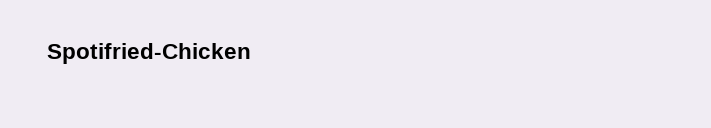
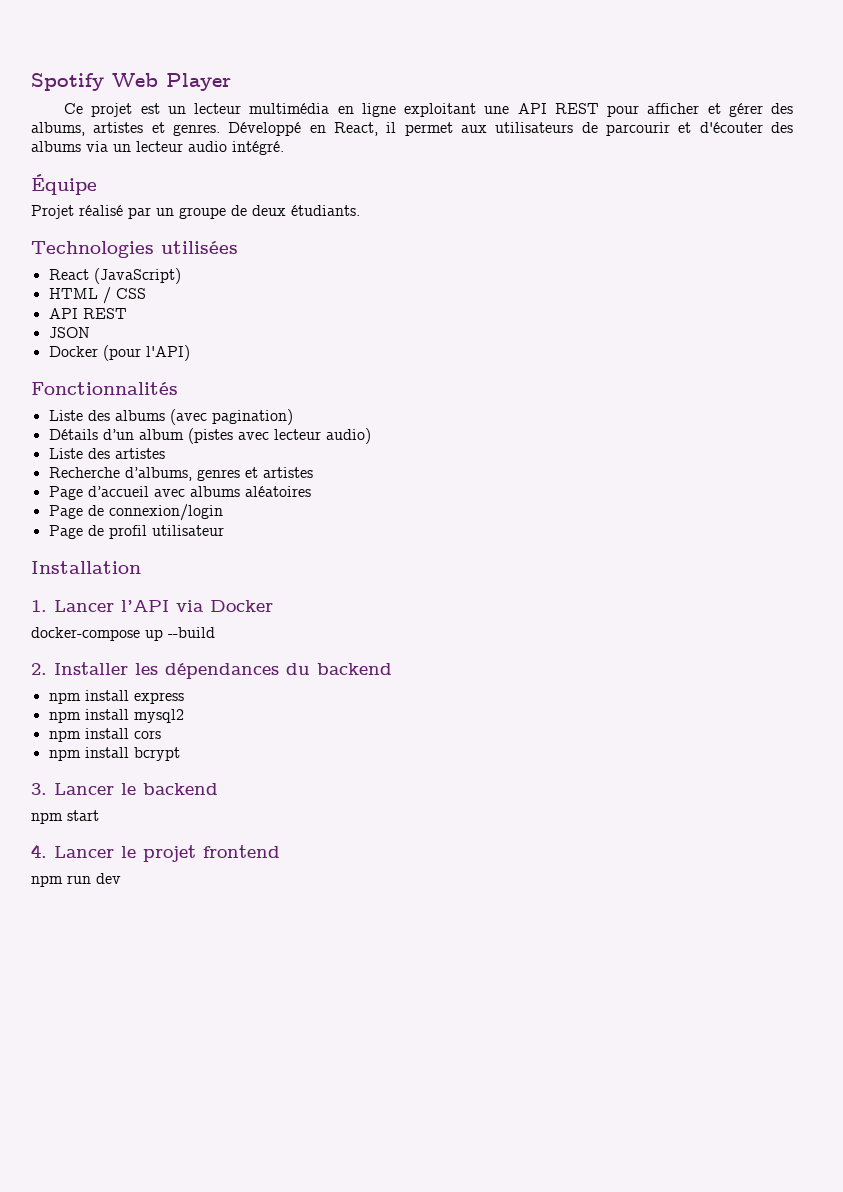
[47,43,251,64] Spotifried-Chicken -> [31,73,231,91] [64,103,794,117] [31,122,794,136] [31,141,284,155] [31,174,97,195] [31,205,360,219] [31,241,238,258] [48,268,181,284] [48,287,146,304] [48,308,127,319] [48,327,90,338] [48,345,190,361] [31,382,178,395] [48,409,293,425] [48,428,371,444] [48,448,165,459] [48,467,313,481] [48,486,311,500] [48,504,223,521] [48,525,224,539] [31,561,141,574] [31,600,273,612] [31,627,215,641] [31,662,392,679] [48,690,184,704] [48,709,184,723] [48,728,161,742] [48,747,180,761] [31,783,218,795] [31,810,99,824] [31,844,280,862] [31,873,121,887] Spotify Web Player // Ce projet est un lecteur multimédia en ligne exploitant une API REST pour afficher et gérer des albums, artistes et genres. Développé en React, il permet aux utilisateurs de parcourir et d'écouter des albums via un lecteur audio intégré. // Équipe // Projet réalisé par un groupe de deux étudiants. // Technologies utilisées // React (JavaScript) // HTML / CSS // API REST // JSON // Docker (pour l'API) // Fonctionnalités // Liste des albums (avec pagination) // Détails d’un album (pistes avec lecteur audio) // Liste des artistes // Recherche d’albums, genres et artistes // Page d’accueil avec albums aléatoires // Page de connexion/login // Page de profil utilisateur // Installation // 1. Lancer l’API via Docker // docker-compose up --build // 2. Installer les dépendances du backend // npm install express // npm install mysql2 // npm install cors // npm install bcrypt // 3. Lancer le backend // npm start // 4. Lancer le projet frontend // npm run dev

